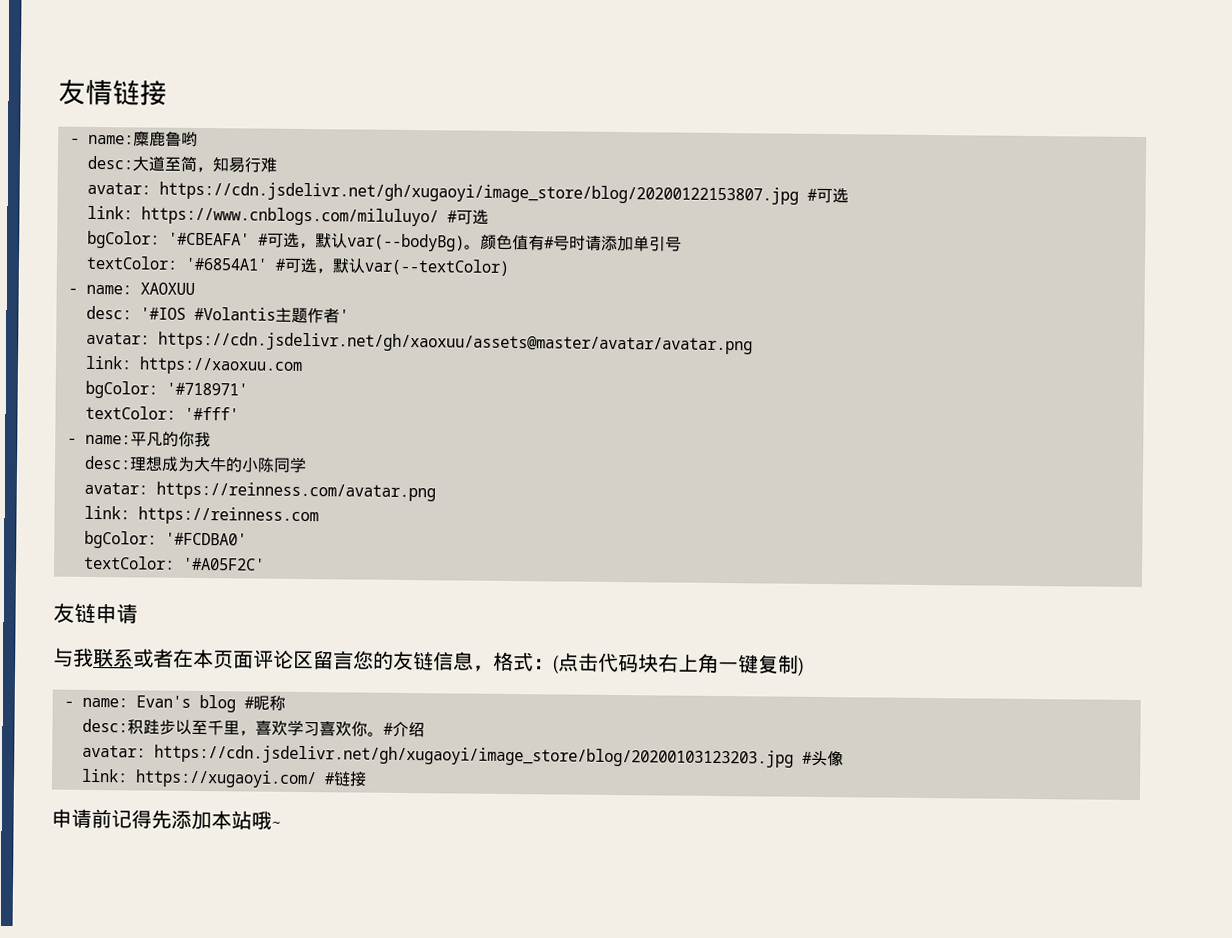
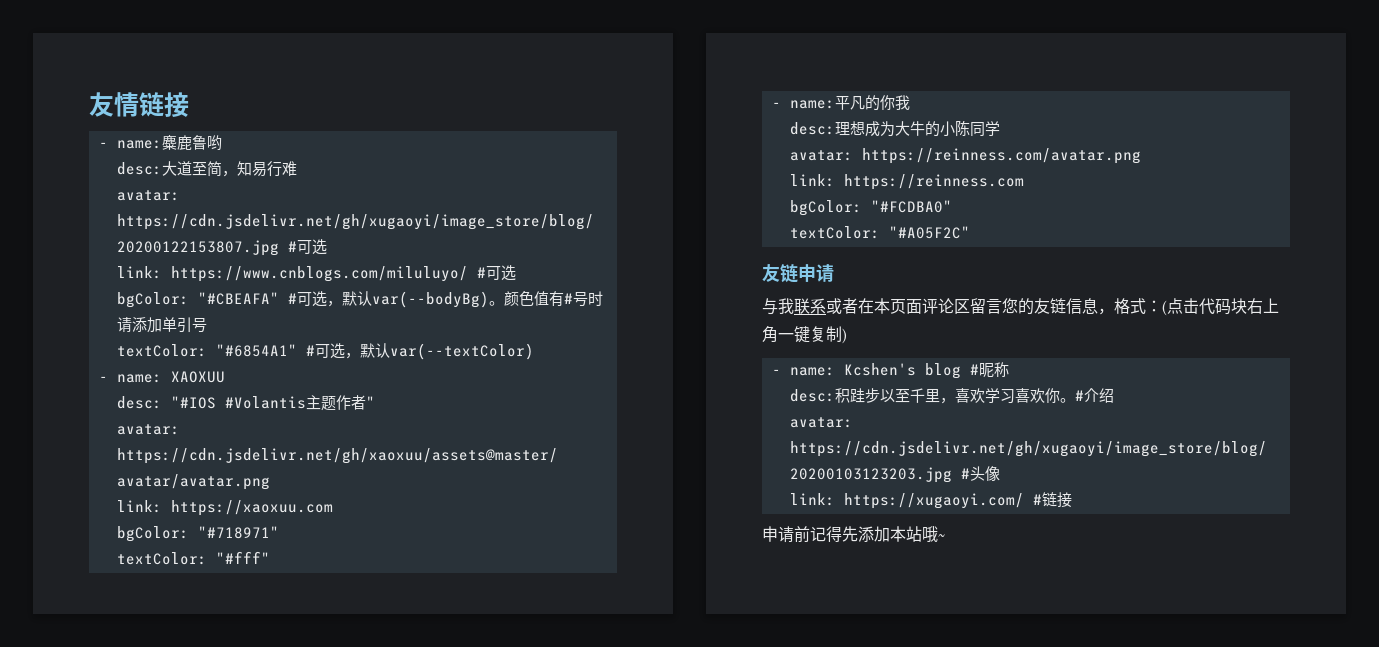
[167,232,250,246] '#CBEAFA' -> [197,292,279,305] "#CBEAFA"
[184,257,268,271] '#6854A1' -> [215,344,297,357] "#6854A1"
[139,307,186,320] '#IOS -> [170,396,216,409] "#IOS
[338,309,349,322] ' -> [365,396,375,408] "
[165,382,248,396] [84,405,239,421] '#718971' // textColor: '#fff' -> [197,526,279,539] [116,551,270,565] "#718971" // textColor: "#fff"
[164,532,247,546] [83,555,265,571] '#FCDBA0' // textColor: '#A05F2C' -> [870,200,952,213] [789,226,970,239] "#FCDBA0" // textColor: "#A05F2C"
[135,695,191,708] Evan's -> [843,363,916,376] Kcshen's

